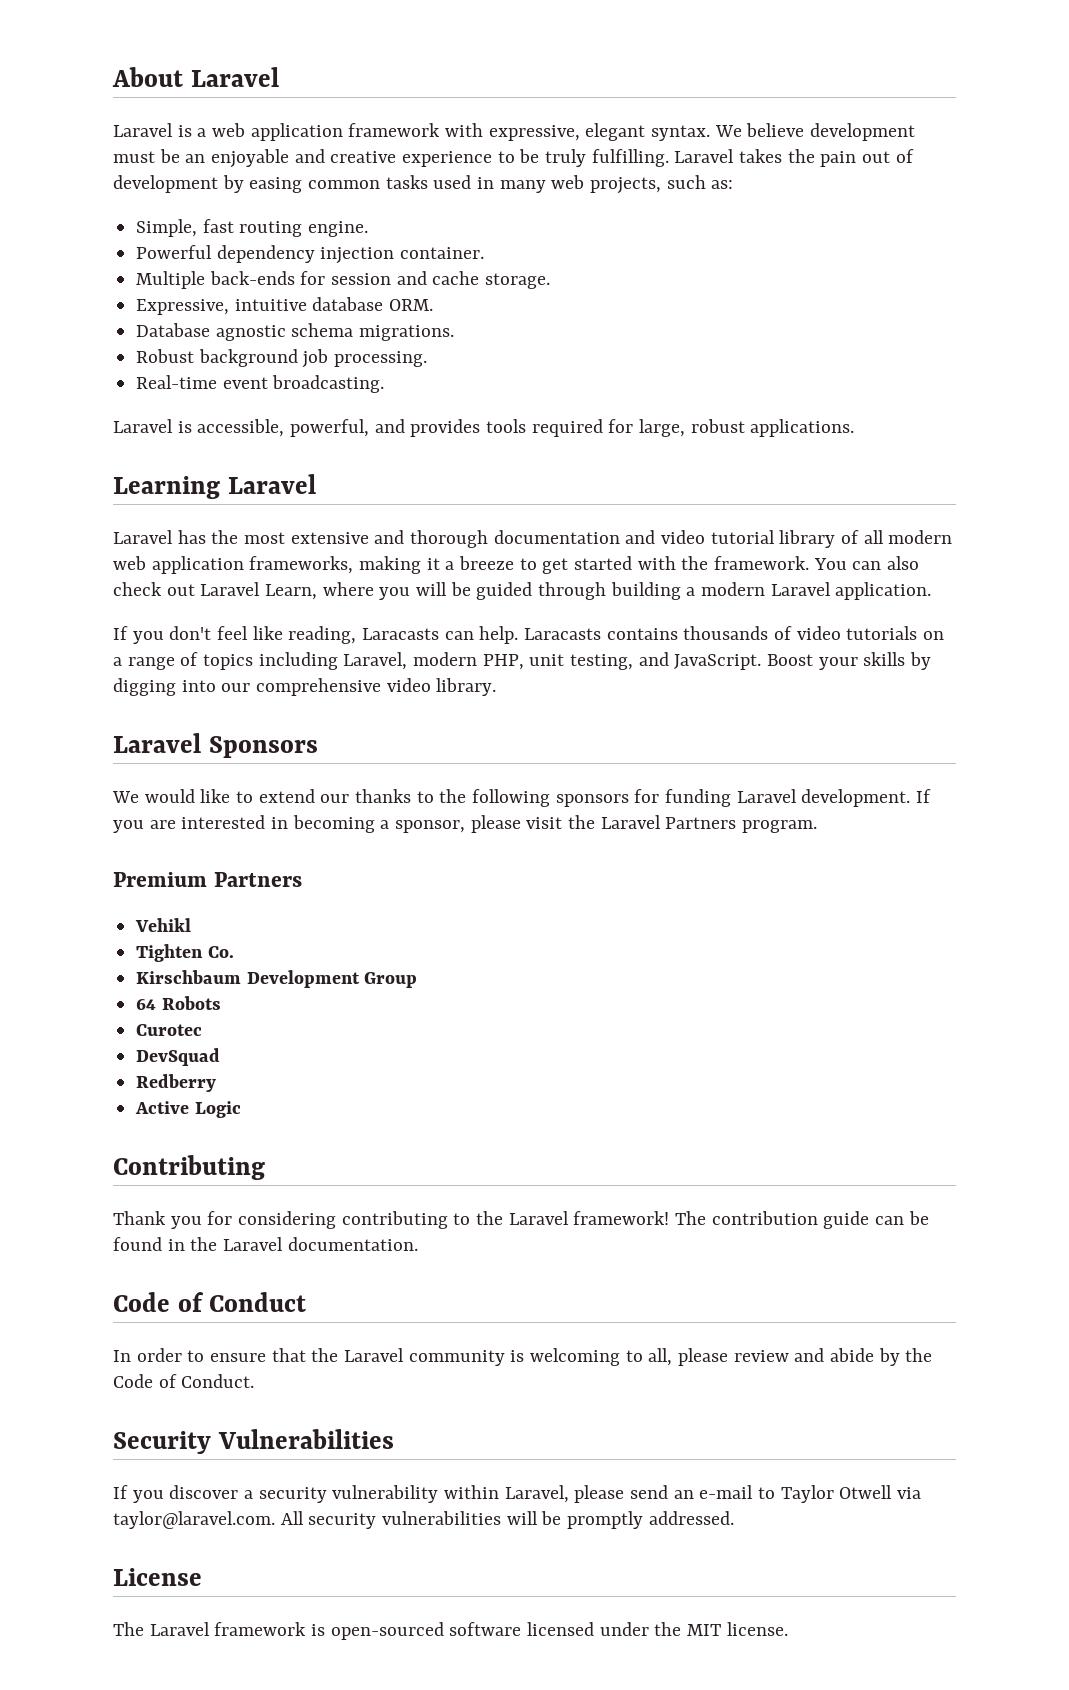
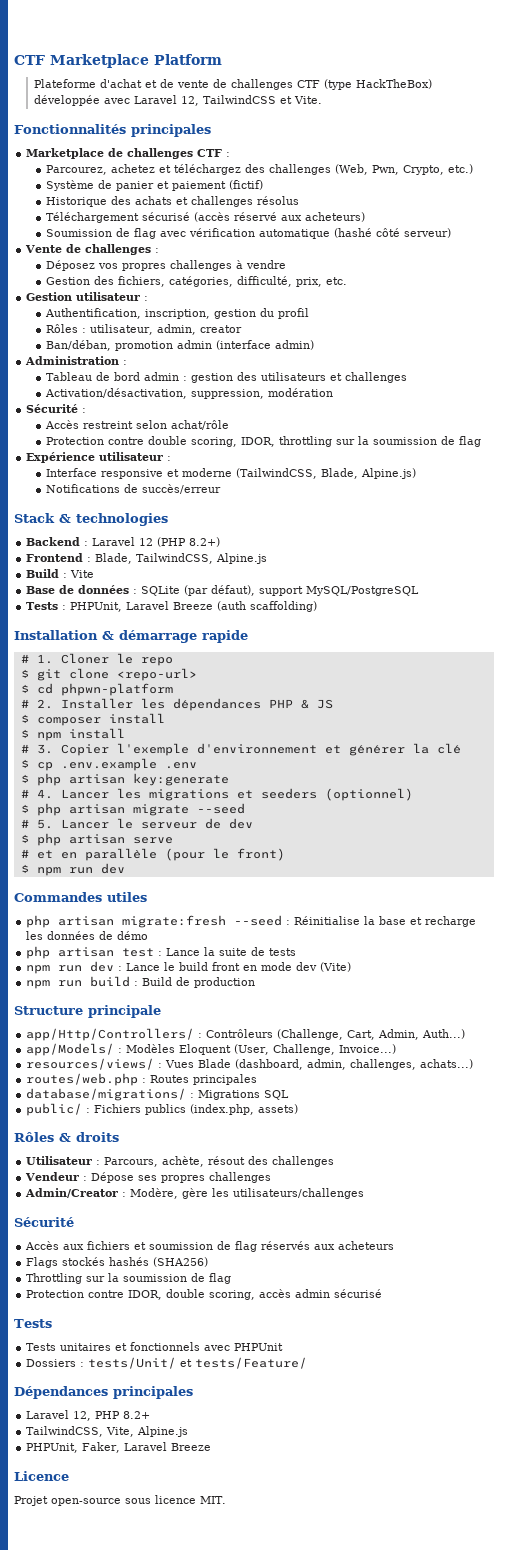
[112,67,279,87] [113,123,916,141] [113,149,914,168] [113,175,734,194] [136,219,369,237] [136,245,485,264] [136,271,551,289] [136,297,434,315] [136,323,455,341] [136,349,428,368] [136,375,385,393] [113,419,855,437] [113,474,316,499] [113,530,953,548] [113,556,920,574] [113,582,932,600] [113,626,945,644] [113,652,932,670] [113,678,497,696] [113,733,318,758] [112,789,932,807] [113,815,818,833] [113,872,302,887] [135,918,192,932] [136,944,234,962] [136,970,418,988] [136,996,221,1010] [136,1024,203,1036] [136,1048,221,1066] [136,1074,217,1092] [135,1101,241,1118] [113,1155,265,1180] [113,1211,929,1229] [113,1237,418,1251] [113,1292,307,1312] [113,1348,933,1366] [113,1374,255,1388] [113,1429,394,1454] [113,1485,922,1503] [113,1511,734,1529] [113,1568,202,1586] [113,1622,788,1640] About Laravel // Laravel is a web application framework with expressive, elegant syntax. We believe development must be an enjoyable and creative experience to be truly fulfilling. Laravel takes the pain out of development by easing common tasks used in many web projects, such as: // Simple, fast routing engine. // Powerful dependency injection container. // Multiple back-ends for session and cache storage. // Expressive, intuitive database ORM. // Database agnostic schema migrations. // Robust background job processing. // Real-time event broadcasting. // Laravel is accessible, powerful, and provides tools required for large, robust applications. // Learning Laravel // Laravel has the most extensive and thorough documentation and video tutorial library of all modern web application frameworks, making it a breeze to get started with the framework. You can also check out Laravel Learn, where you will be guided through building a modern Laravel application. // If you don't feel like reading, Laracasts can help. Laracasts contains thousands of video tutorials on a range of topics including Laravel, modern PHP, unit testing, and JavaScript. Boost your skills by digging into our comprehensive video library. // Laravel Sponsors // We would like to extend our thanks to the following sponsors for funding Laravel development. If you are interested in becoming a sponsor, please visit the Laravel Partners program. // Premium Partners // Vehikl // Tighten Co. // Kirschbaum Development Group // 64 Robots // Curotec // DevSquad // Redberry // Active Logic // Contributing // Thank you for considering contributing to the Laravel framework! The contribution guide can be found in the Laravel documentation. // Code of Conduct // In order to ensure that the Laravel community is welcoming to all, please review and abide by the Code of Conduct. // Security Vulnerabilities // If you discover a security vulnerability within Laravel, please send an e-mail to Taylor Otwell via taylor@laravel.com. All security vulnerabilities will be promptly addressed. // License // The Laravel framework is open-sourced software licensed under the MIT license. -> [14,54,222,68] [33,79,432,90] [33,95,322,106] [14,124,211,137] [26,148,231,159] [45,164,473,175] [45,180,263,191] [45,196,299,207] [45,212,365,223] [45,228,451,239] [25,244,160,255] [45,260,286,271] [45,276,347,287] [26,292,149,301] [44,308,309,319] [45,324,242,335] [45,340,314,351] [25,356,128,365] [45,372,407,383] [44,388,333,399] [26,404,87,413] [44,420,229,430] [45,436,481,447] [26,452,172,463] [45,468,416,479] [45,484,221,494] [14,513,168,526] [26,537,221,547] [26,553,268,564] [26,569,95,578] [26,585,420,596] [26,601,318,612] [14,630,248,643] [20,653,173,666] [20,668,197,681] [20,683,173,696] [20,698,333,711] [20,713,165,726] [20,728,125,741] [20,743,461,756] [20,758,197,771] [20,773,229,786] [20,788,413,801] [20,803,245,816] [20,818,253,829] [20,833,173,846] [20,848,285,861] [20,863,125,876] [14,892,147,902] [26,915,477,928] [26,931,149,940] [26,946,297,959] [26,961,352,974] [26,976,256,989] [14,1005,161,1018] [26,1028,466,1041] [26,1043,397,1056] [26,1058,474,1070] [26,1073,258,1086] [26,1088,290,1101] [26,1103,299,1116] [14,1132,119,1142] [26,1156,335,1167] [25,1172,272,1183] [25,1188,365,1199] [14,1217,74,1227] [25,1241,395,1252] [26,1257,209,1268] [26,1273,232,1284] [26,1289,383,1300] [14,1319,52,1328] [26,1342,284,1351] [26,1357,308,1369] [14,1386,193,1399] [26,1410,151,1421] [26,1426,189,1437] [26,1442,212,1453] [14,1471,69,1481] [14,1495,226,1506] CTF Marketplace Platform // Plateforme d'achat et de vente de challenges CTF (type HackTheBox) développée avec Laravel 12, TailwindCSS et Vite. // Fonctionnalités principales // Marketplace de challenges CTF : // Parcourez, achetez et téléchargez des challenges (Web, Pwn, Crypto, etc.) // Système de panier et paiement (fictif) // Historique des achats et challenges résolus // Téléchargement sécurisé (accès réservé aux acheteurs) // Soumission de flag avec vérification automatique (hashé côté serveur) // Vente de challenges : // Déposez vos propres challenges à vendre // Gestion des fichiers, catégories, difficulté, prix, etc. // Gestion utilisateur : // Authentification, inscription, gestion du profil // Rôles : utilisateur, admin, creator // Ban/déban, promotion admin (interface admin) // Administration : // Tableau de bord admin : gestion des utilisateurs et challenges // Activation/désactivation, suppression, modération // Sécurité : // Accès restreint selon achat/rôle // Protection contre double scoring, IDOR, throttling sur la soumission de flag // Expérience utilisateur : // Interface responsive et moderne (TailwindCSS, Blade, Alpine.js) // Notifications de succès/erreur // Stack & technologies // Backend : Laravel 12 (PHP 8.2+) // Frontend : Blade, TailwindCSS, Alpine.js // Build : Vite // Base de données : SQLite (par défaut), support MySQL/PostgreSQL // Tests : PHPUnit, Laravel Breeze (auth scaffolding) // Installation & démarrage rapide // # 1. Cloner le repo // $ git clone <repo-url> // $ cd phpwn-platform // # 2. Installer les dépendances PHP & JS // $ composer install // $ npm install // # 3. Copier l'exemple d'environnement et générer la clé // $ cp .env.example .env // $ php artisan key:generate // # 4. Lancer les migrations et seeders (optionnel) // $ php artisan migrate --seed // # 5. Lancer le serveur de dev // $ php artisan serve // # et en parallèle (pour le front) // $ npm run dev // Commandes utiles // php artisan migrate:fresh --seed : Réinitialise la base et recharge les données de démo // php artisan test : Lance la suite de tests // npm run dev : Lance le build front en mode dev (Vite) // npm run build : Build de production // Structure principale // app/Http/Controllers/ : Contrôleurs (Challenge, Cart, Admin, Auth...) // app/Models/ : Modèles Eloquent (User, Challenge, Invoice...) // resources/views/ : Vues Blade (dashboard, admin, challenges, achats...) // routes/web.php : Routes principales // database/migrations/ : Migrations SQL // public/ : Fichiers publics (index.php, assets) // Rôles & droits // Utilisateur : Parcours, achète, résout des challenges // Vendeur : Dépose ses propres challenges // Admin/Creator : Modère, gère les utilisateurs/challenges // Sécurité // Accès aux fichiers et soumission de flag réservés aux acheteurs // Flags stockés hashés (SHA256) // Throttling sur la soumission de flag // Protection contre IDOR, double scoring, accès admin sécurisé // Tests // Tests unitaires et fonctionnels avec PHPUnit // Dossiers : tests/Unit/ et tests/Feature/ // Dépendances principales // Laravel 12, PHP 8.2+ // TailwindCSS, Vite, Alpine.js // PHPUnit, Faker, Laravel Breeze // Licence // Projet open-source sous licence MIT.

